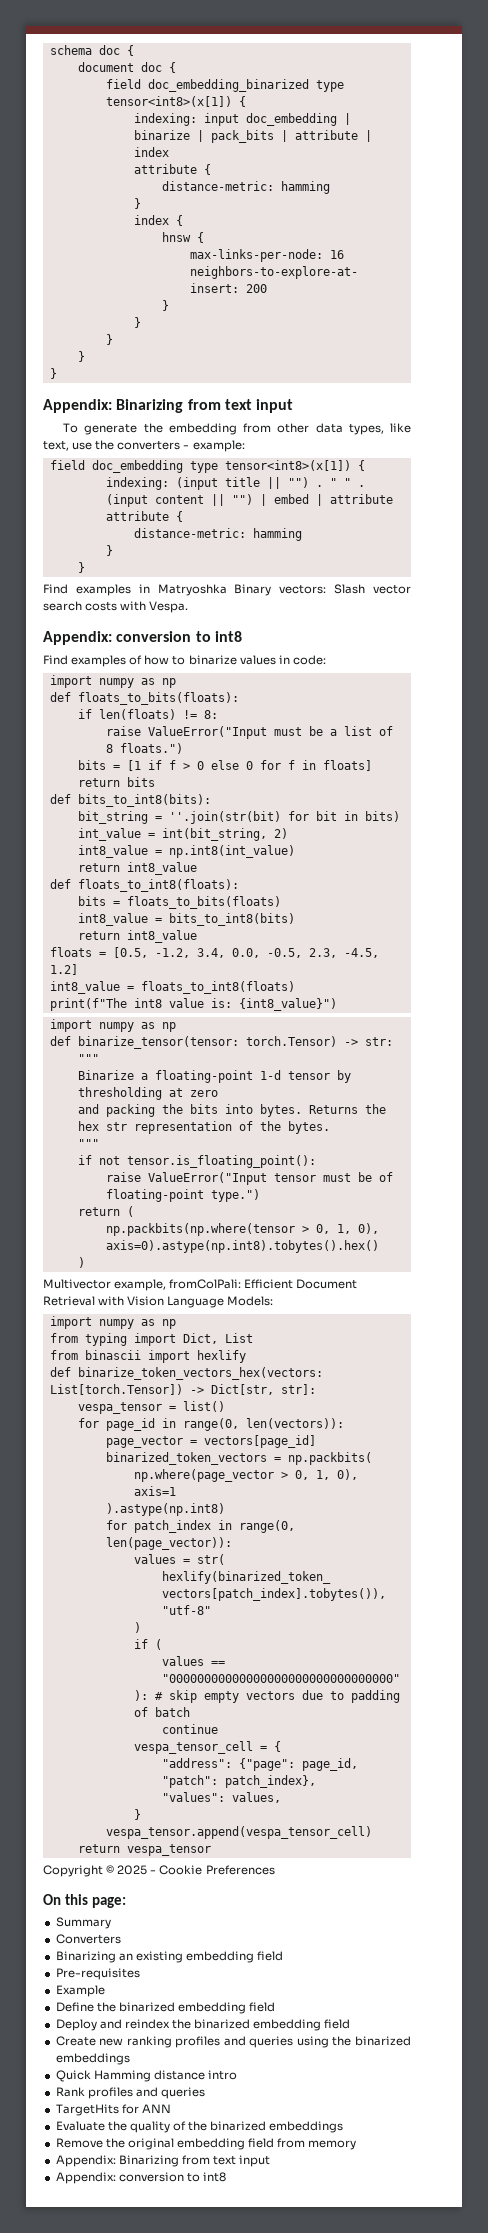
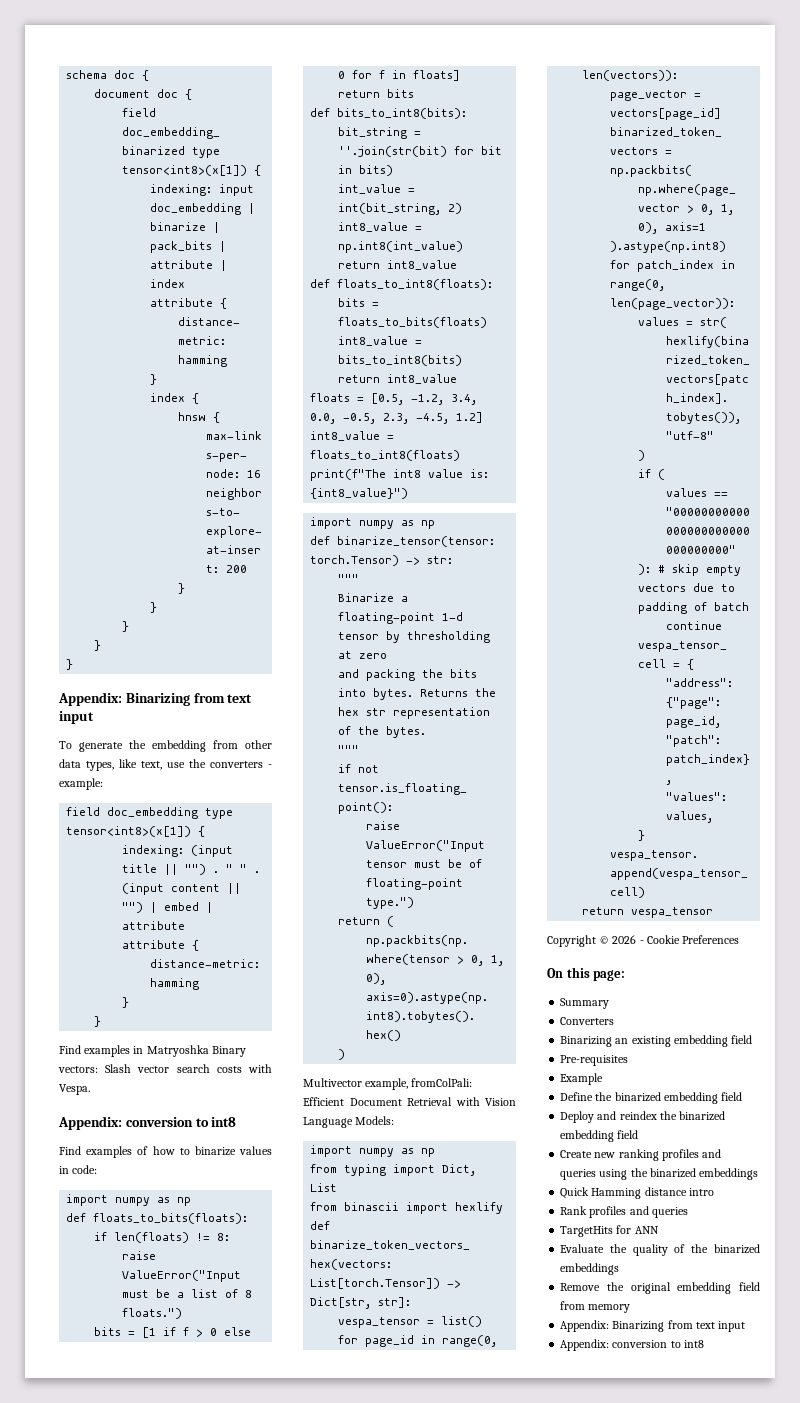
[117,1865,148,1875] 2025 -> [612,935,637,944] 2026

